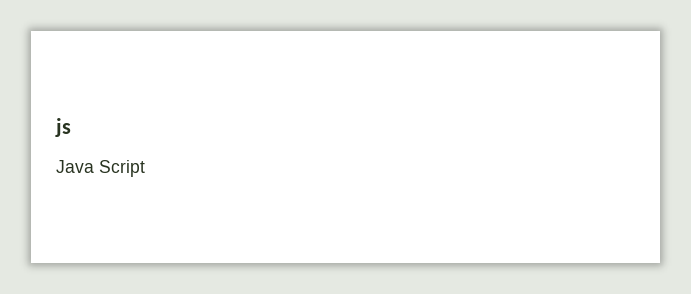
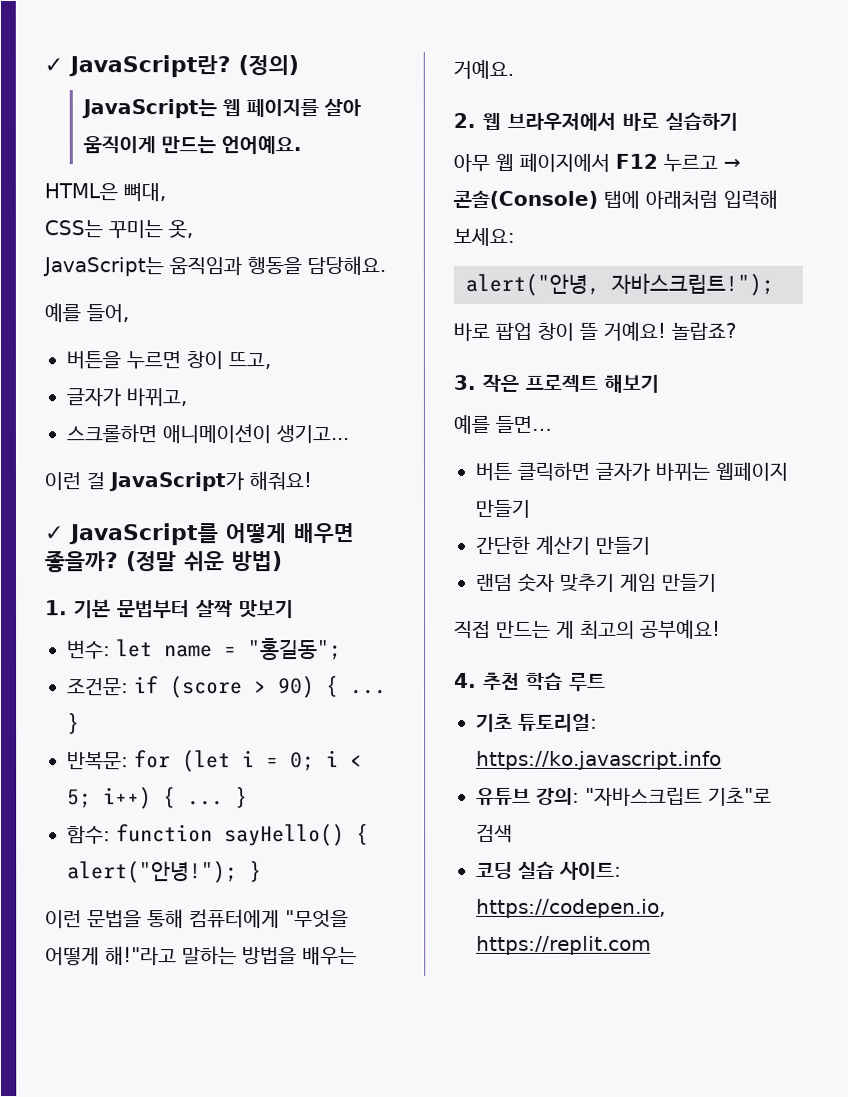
[55,118,71,137] [56,160,145,177] js // Java Script -> [44,55,299,78] [80,99,361,119] [82,136,302,155] [44,183,166,202] [44,220,193,239] [42,256,386,277] [44,303,129,323] [66,351,271,370] [66,388,187,407] [66,424,349,444] [44,471,312,492] [44,523,354,546] [45,550,283,573] [45,599,294,619] [67,638,342,661] [67,675,387,699] [67,712,80,735] [67,750,363,773] [67,786,248,810] [67,823,369,847] [67,860,262,884] [45,909,349,929] [45,946,357,966] [453,59,514,79] [453,111,738,131] [453,152,741,172] [453,189,778,209] [453,227,515,246] [465,272,774,296] [453,321,737,341] [453,373,659,393] [453,414,552,434] [475,461,788,481] [475,499,530,518] [475,535,651,555] [476,573,717,592] [454,619,721,639] [454,671,606,692] [476,713,598,732] [476,750,722,770] [476,787,772,806] [476,823,513,843] [476,860,622,880] [476,898,666,918] [476,935,651,955] ✓ JavaScript란? (정의) // JavaScript는 웹 페이지를 살아 움직이게 만드는 언어예요. // HTML은 뼈대, // CSS는 꾸미는 옷, // JavaScript는 움직임과 행동을 담당해요. // 예를 들어, // 버튼을 누르면 창이 뜨고, // 글자가 바뀌고, // 스크롤하면 애니메이션이 생기고... // 이런 걸 JavaScript가 해줘요! // ✓ JavaScript를 어떻게 배우면 좋을까? (정말 쉬운 방법) // 1. 기본 문법부터 살짝 맛보기 // 변수: let name = "홍길동"; // 조건문: if (score > 90) { ... } // 반복문: for (let i = 0; i < 5; i++) { ... } // 함수: function sayHello() { alert("안녕!"); } // 이런 문법을 통해 컴퓨터에게 "무엇을 어떻게 해!"라고 말하는 방법을 배우는 거예요. // 2. 웹 브라우저에서 바로 실습하기 // 아무 웹 페이지에서 F12 누르고 → 콘솔(Console) 탭에 아래처럼 입력해 보세요: // alert("안녕, 자바스크립트!"); // 바로 팝업 창이 뜰 거예요! 놀랍죠? // 3. 작은 프로젝트 해보기 // 예를 들면… // 버튼 클릭하면 글자가 바뀌는 웹페이지 만들기 // 간단한 계산기 만들기 // 랜덤 숫자 맞추기 게임 만들기 // 직접 만드는 게 최고의 공부예요! // 4. 추천 학습 루트 // 기초 튜토리얼: https://ko.javascript.info // 유튜브 강의: "자바스크립트 기초"로 검색 // 코딩 실습 사이트: https://codepen.io, https://replit.com

